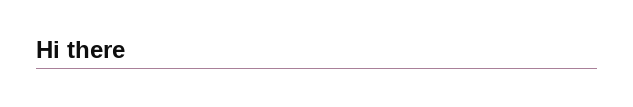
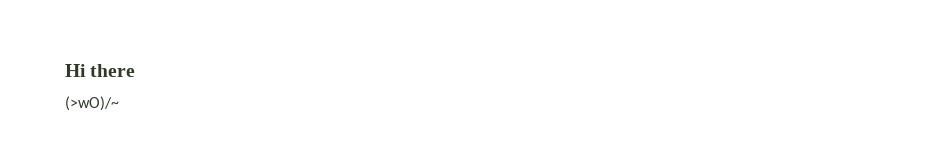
(125, 49) none -> [65,96,119,111] // (>wO)/~

